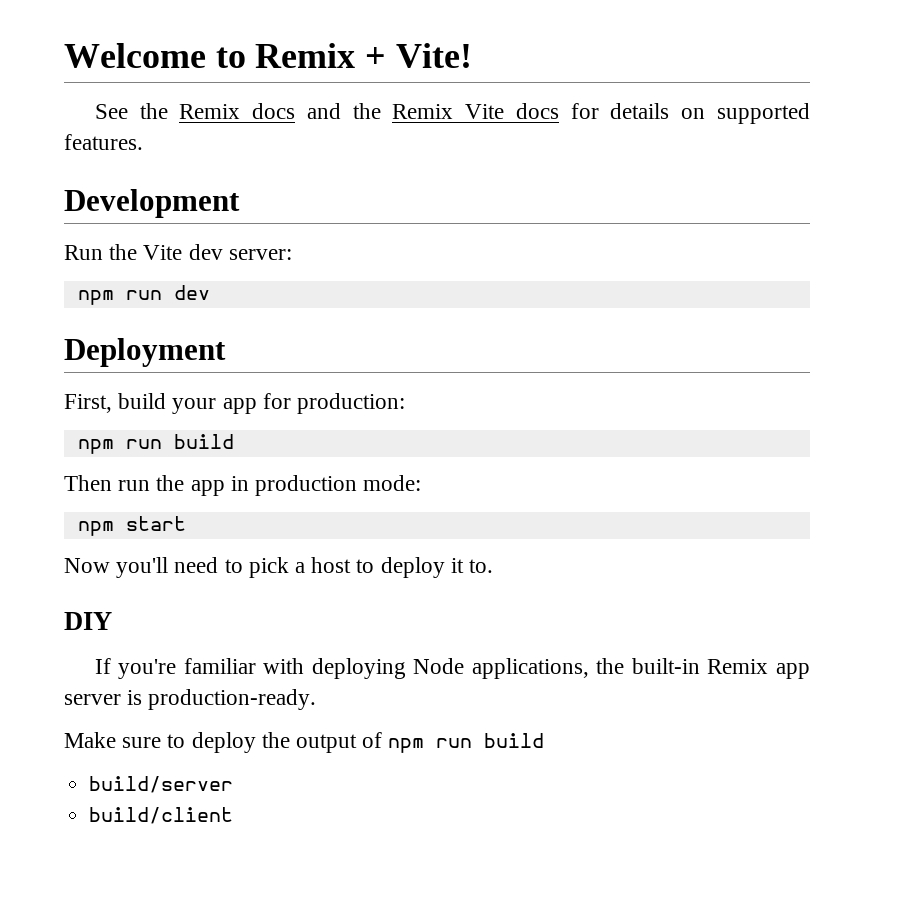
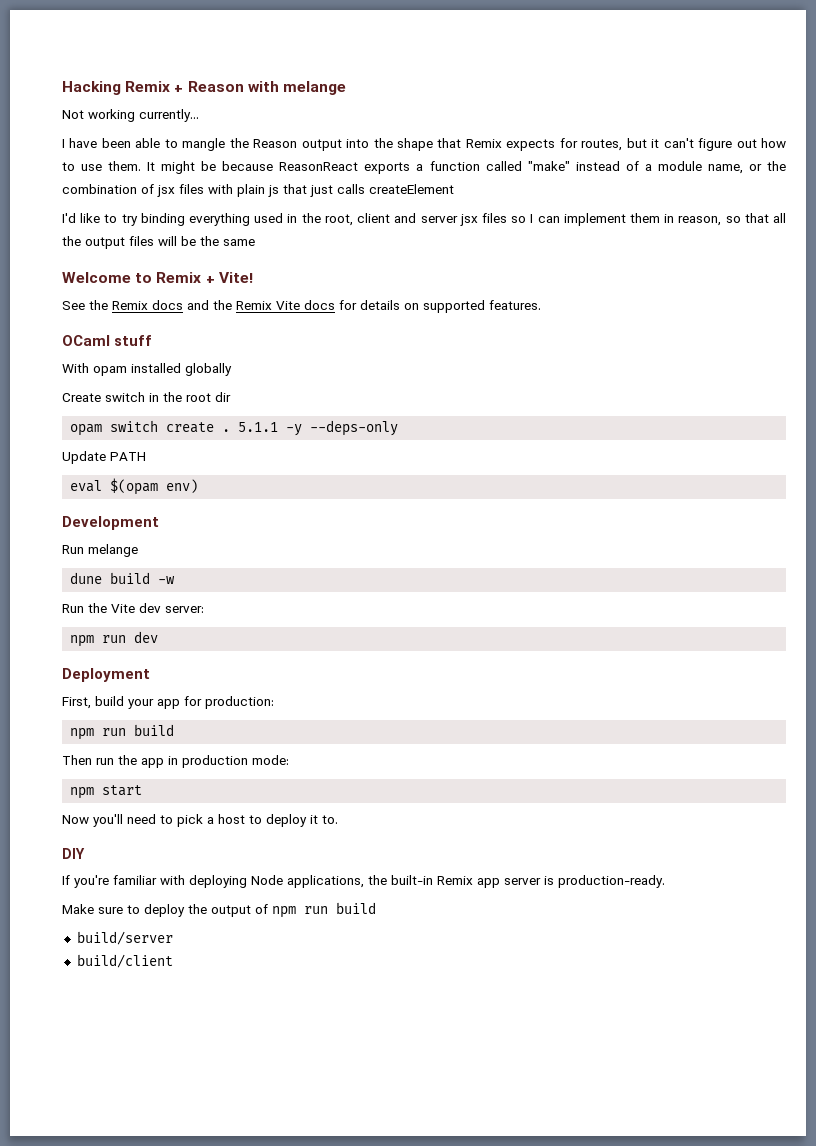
(64, 55) none -> [62,81,346,95] [62,109,199,122] [62,138,787,151] [62,161,786,174] [62,184,454,197] [62,213,786,226] [62,236,255,249] Hacking Remix + Reason with melange // Not working currently... // I have been able to mangle the Reason output into the shape that Remix expects for routes, but it can't figure out how to use them. It might be because ReasonReact exports a function called "make" instead of a module name, or the combination of jsx files with plain js that just calls createElement // I'd like to try binding everything used in the root, client and server jsx files so I can implement them in reason, so that all the output files will be the same //
[64,189,240,218] Development -> [62,335,153,346] [62,363,232,376] [62,392,231,402] [70,420,399,436] [62,451,146,464] [70,478,199,495] [62,516,159,530] [62,544,138,557] [70,572,176,584] OCaml stuff // With opam installed globally // Create switch in the root dir // opam switch create . 5.1.1 -y --deps-only // Update PATH // eval $(opam env) // Development // Run melange // dune build -w

